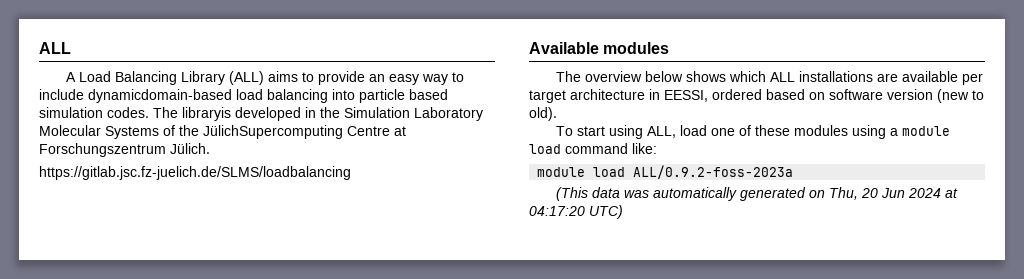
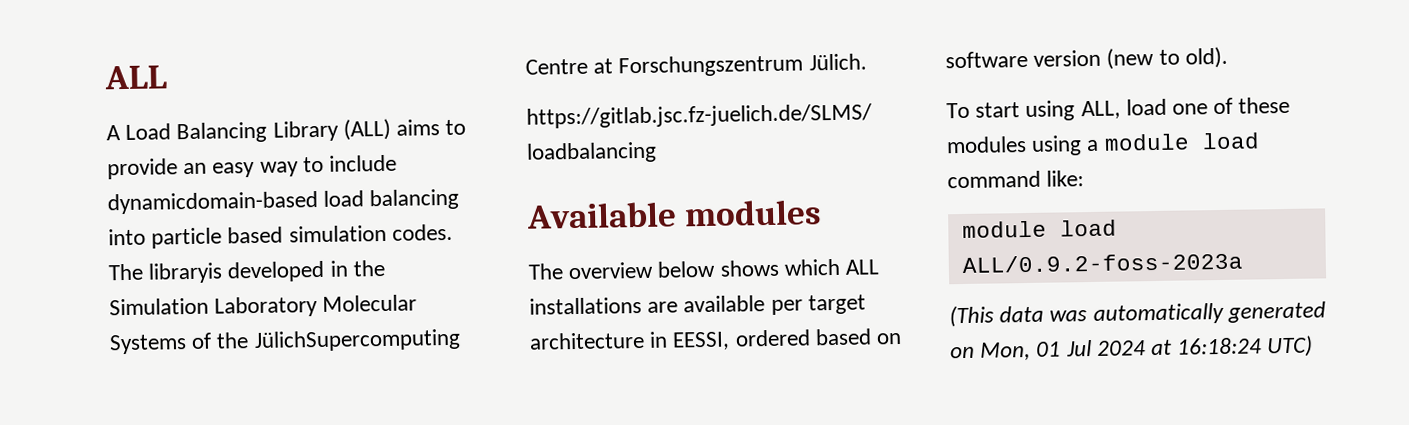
[829,187,906,200] Thu, 20 Jun -> [980,340,1092,361] Mon, 01 Jul
[529,206,585,216] 04:17:20 -> [1177,337,1263,355] 16:18:24

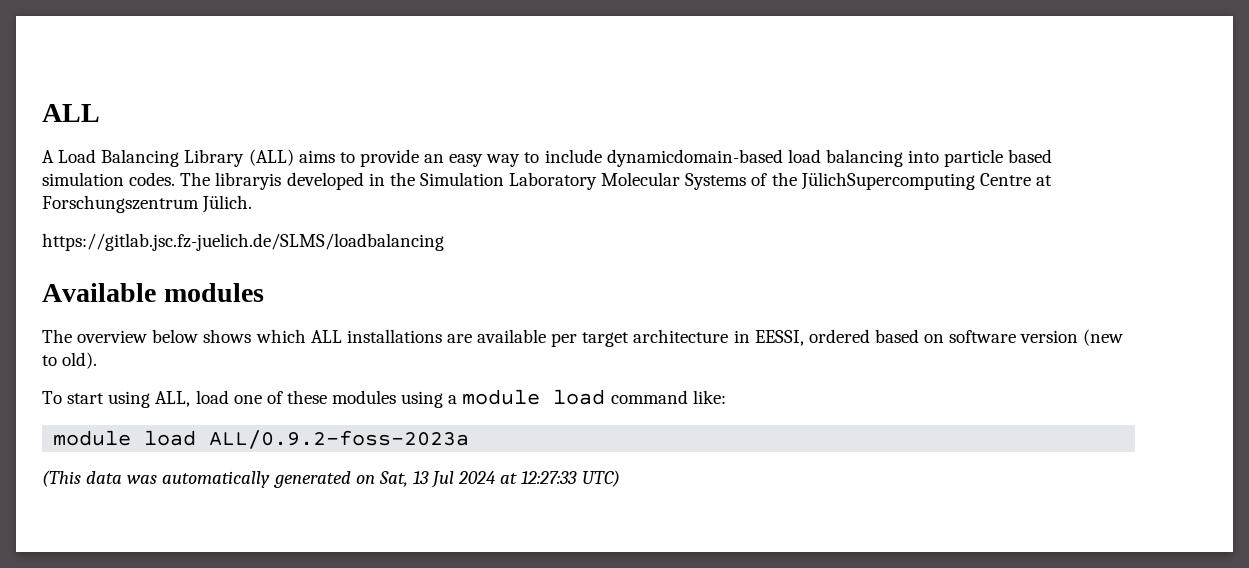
[980,341,1062,361] Mon, 01 -> [378,471,429,487] Sat, 13
[1177,337,1263,355] 16:18:24 -> [521,471,578,484] 12:27:33

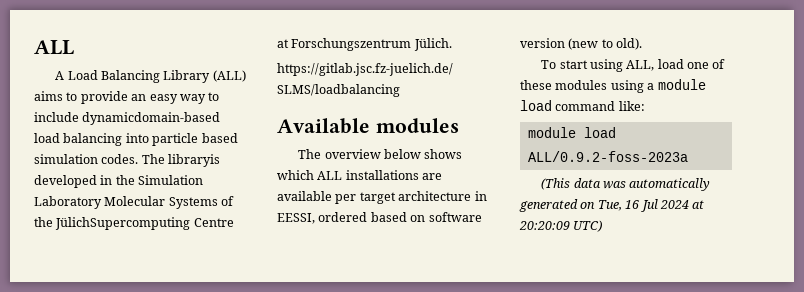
[378,471,429,487] Sat, 13 -> [597,200,640,211] Tue, 16
[521,471,578,484] 12:27:33 -> [519,221,570,230] 20:20:09

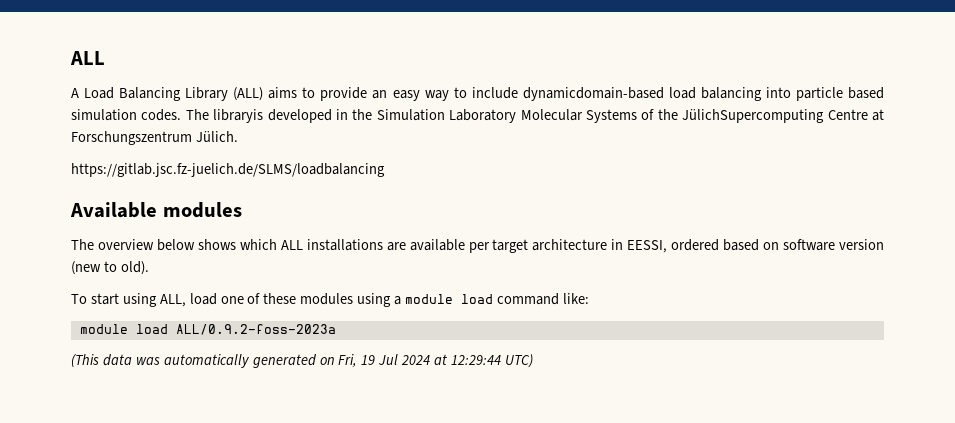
[597,200,640,211] Tue, 16 -> [338,354,376,367] Fri, 19
[519,221,570,230] 20:20:09 -> [451,355,502,365] 12:29:44

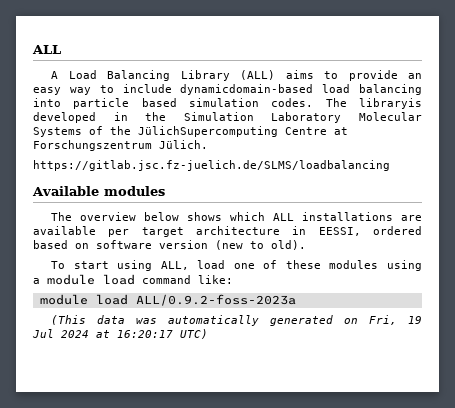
[451,355,502,365] 12:29:44 -> [117,330,173,338] 16:20:17

